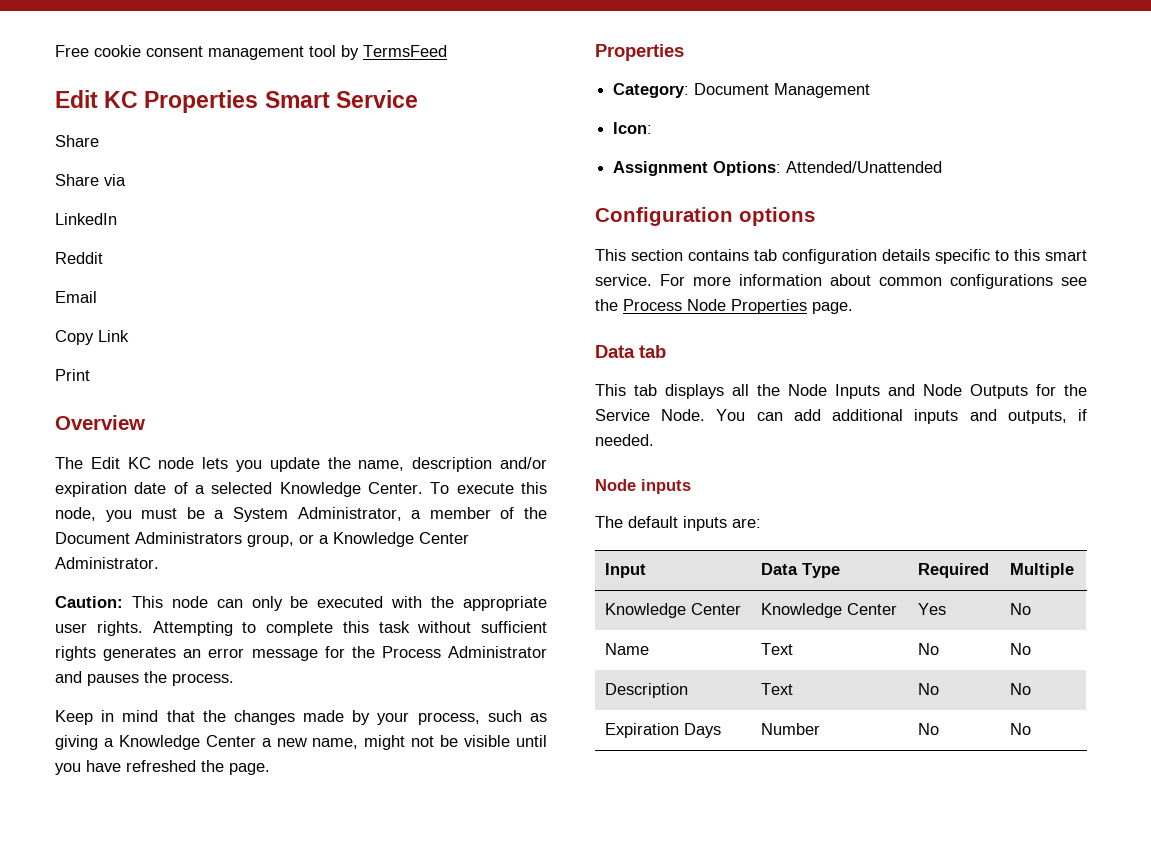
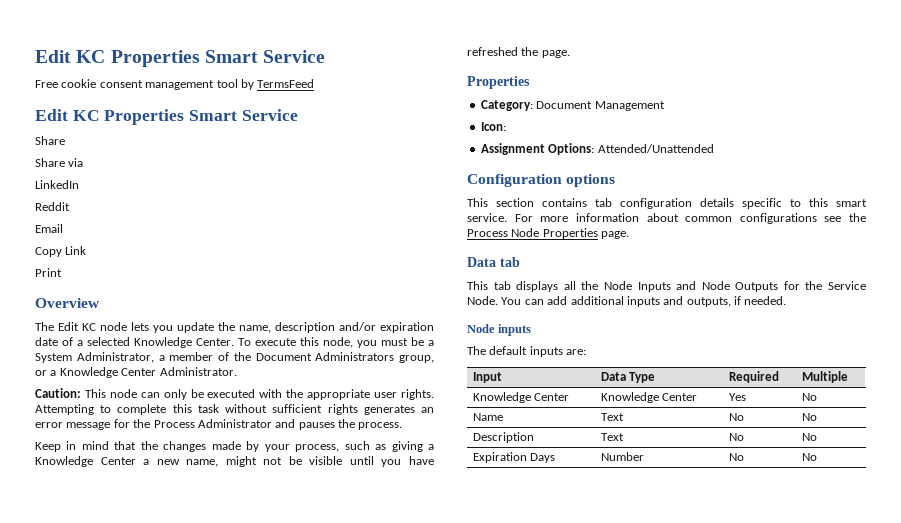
(55, 51) none -> [35,50,326,67] Edit KC Properties Smart Service //

